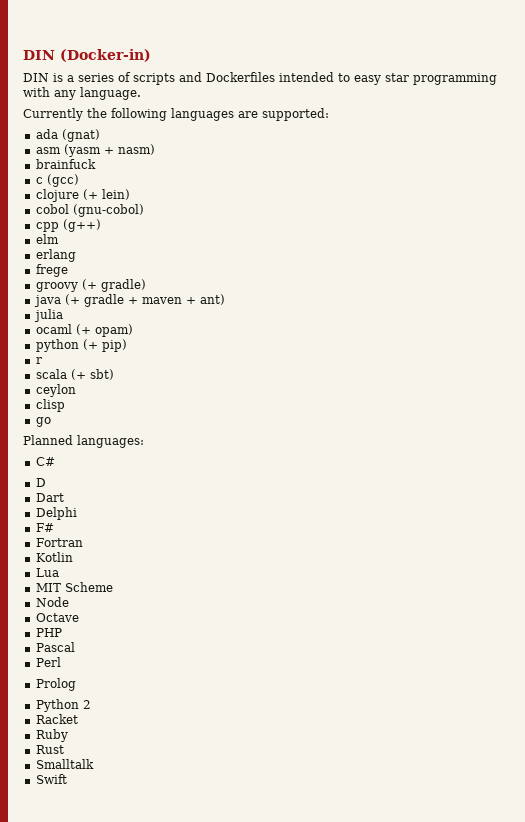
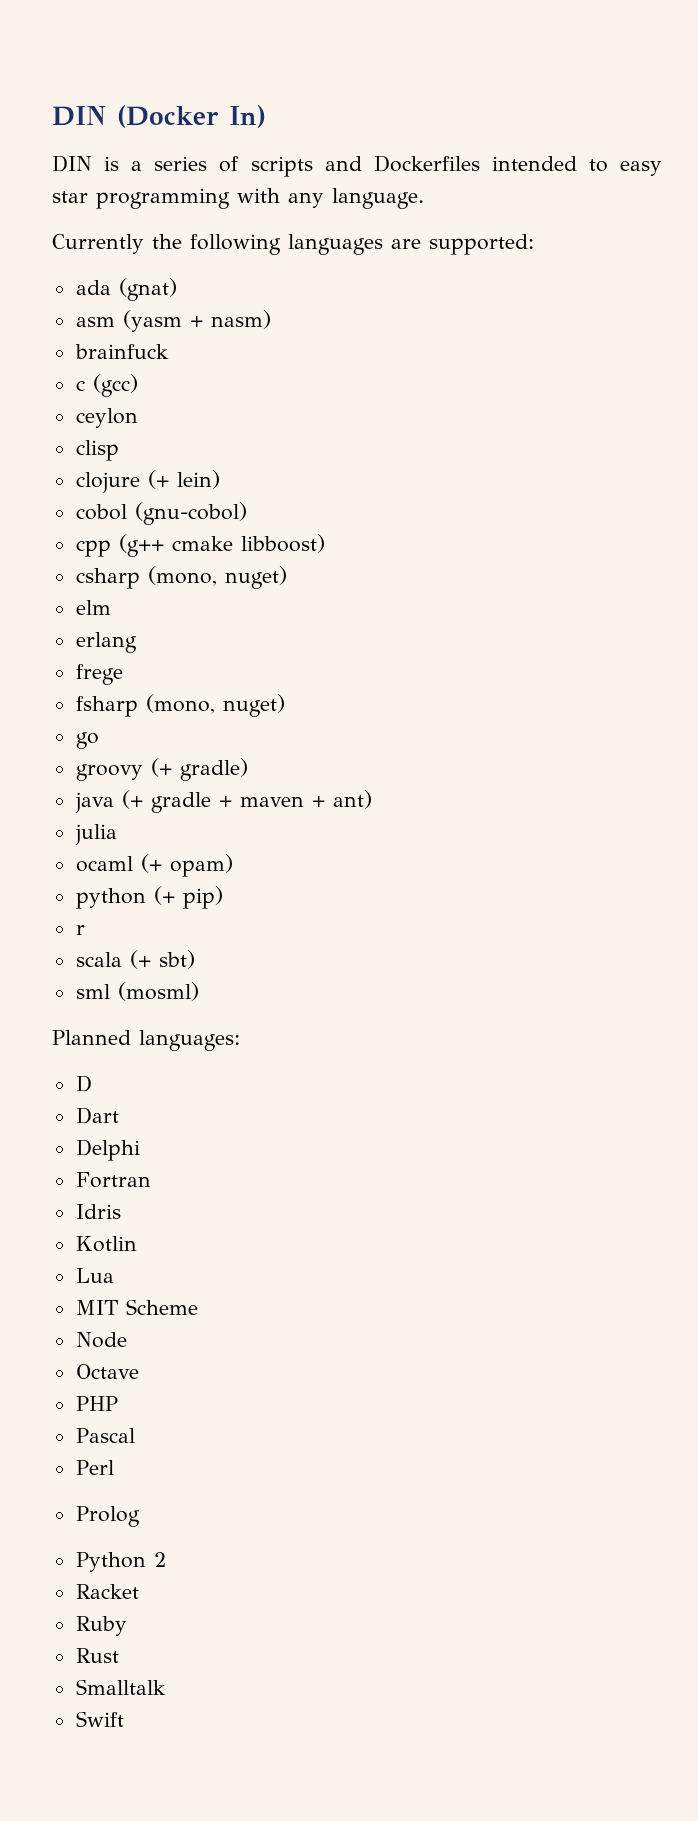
[23,49,151,62] DIN (Docker-in) -> [52,105,266,128] DIN (Docker In)
(79, 180) none -> [75,408,138,428] [75,440,119,461] // ceylon // clisp
[62,219,101,232] (g++) -> [118,534,325,557] [75,566,287,589] (g++ cmake libboost) // csharp (mono, nuget)
(68, 270) none -> [75,694,285,717] [75,732,99,749] // fsharp (mono, nuget) // go
[35,384,76,397] [35,399,65,412] [35,417,51,427] ceylon // clisp // go -> [75,982,199,1001] sml (mosml)
[35,457,55,466] // C# -> (240, 1040) none
[35,523,54,532] [35,538,83,547] F# // Fortran -> [75,1172,151,1188] [75,1204,121,1219] Fortran // Idris

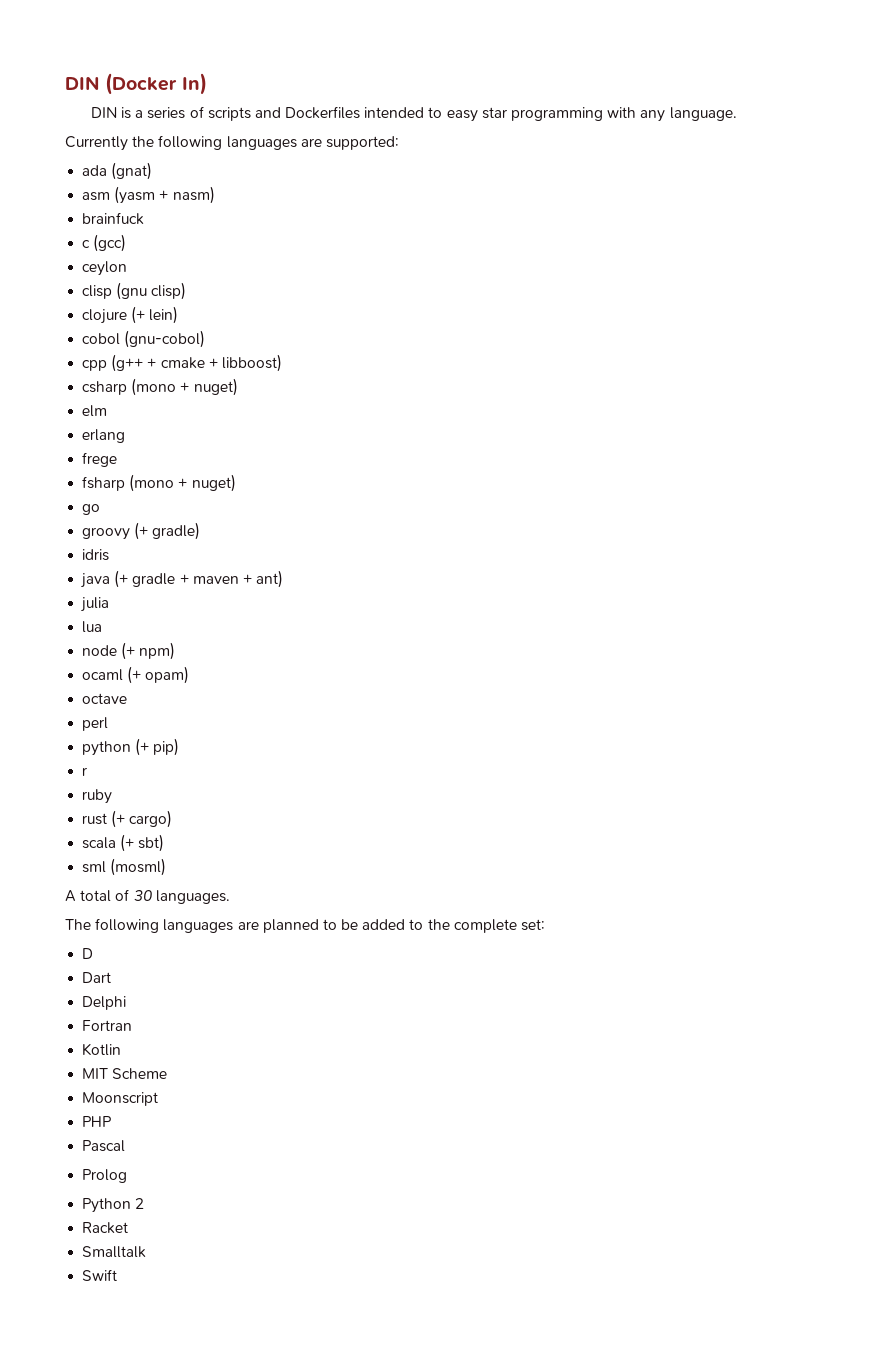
(119, 450) none -> [116,282,187,300] (gnu clisp)
[171,536,233,551] cmake -> [147,357,218,369] + cmake +
[147,566,217,586] (mono, -> [131,378,190,396] (mono +
[145,694,215,714] (mono, -> [129,474,188,492] (mono +
(248, 769) none -> [82,549,110,561] // idris
(117, 834) none -> [82,621,103,633] [82,642,176,660] // lua // node (+ npm)
(233, 865) none -> [82,693,128,704] [82,717,109,731] // octave // perl
(85, 930) none -> [82,789,113,804] [82,810,173,828] // ruby // rust (+ cargo)
[52,1030,240,1051] Planned languages: -> [65,889,230,904] [65,918,546,933] A total of 30 languages. // The following languages are planned to be added to the complete set:
[75,1204,121,1219] // Idris -> (133, 1025) none
[75,1268,114,1283] // Lua -> (122, 1049) none
[75,1332,127,1348] [75,1364,139,1379] Node // Octave -> [82,1092,159,1106] Moonscript
[75,1460,114,1475] // Perl -> (126, 1146) none
[75,1616,127,1636] [75,1648,119,1663] // Ruby // Rust -> (129, 1228) none

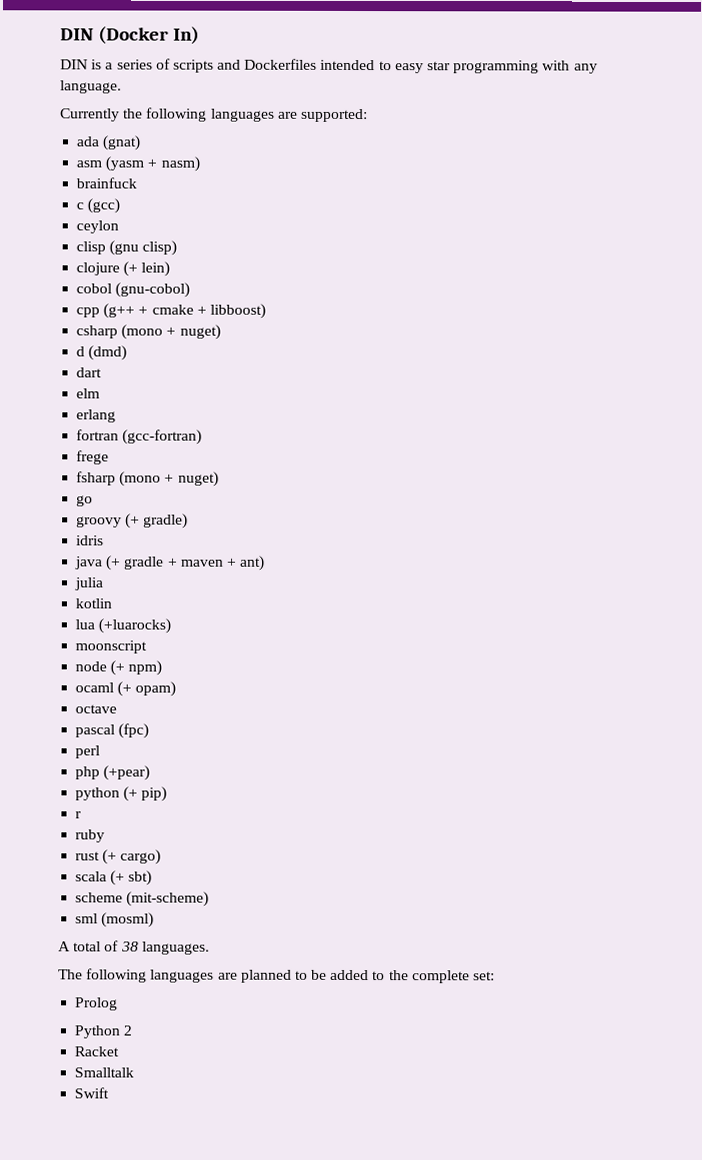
(238, 387) none -> [76,345,128,361] [76,367,103,378] // d (dmd) // dart
(126, 436) none -> [76,429,203,445] // fortran (gcc-fortran)
(110, 604) none -> [75,598,113,609] // kotlin
(103, 627) none -> [98,618,172,634] [75,640,148,654] (+luarocks) // moonscript
(128, 698) none -> [75,723,150,739] // pascal (fpc)
(109, 724) none -> [75,765,151,781] // php (+pear)
(165, 843) none -> [75,891,210,907] // scheme (mit-scheme)
[133,890,152,901] 30 -> [120,941,139,952] 38
[82,948,94,959] [82,972,112,983] [82,996,127,1010] [82,1020,133,1031] [82,1043,122,1056] [82,1068,168,1079] [82,1092,159,1106] [82,1116,112,1127] [82,1140,126,1152] // D // Dart // Delphi // Fortran // Kotlin // MIT Scheme // Moonscript // PHP // Pascal -> (496, 976) none

